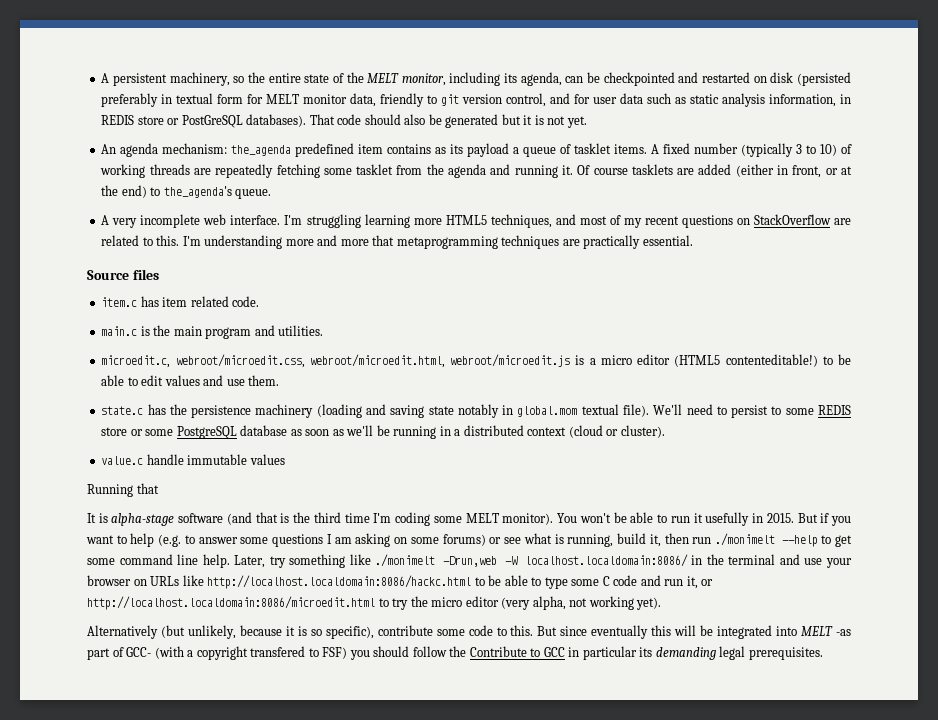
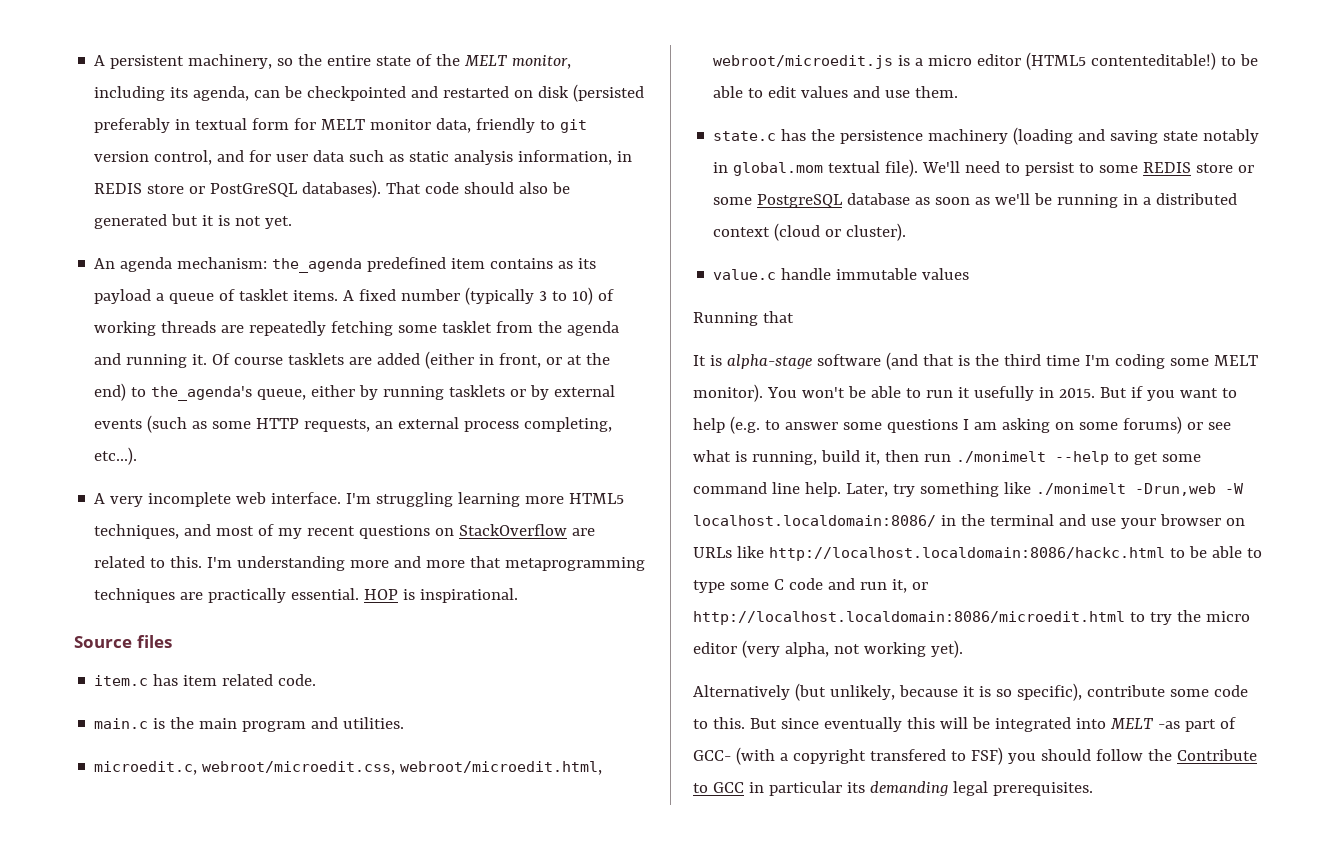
[235,189,272,199] queue. -> [257,385,616,400] [94,415,613,433] [94,447,138,465] queue, either by running tasklets or by external events (such as some HTTP requests, an external process completing, etc...).
(693, 240) none -> [364,588,519,603] HOP is inspirational.

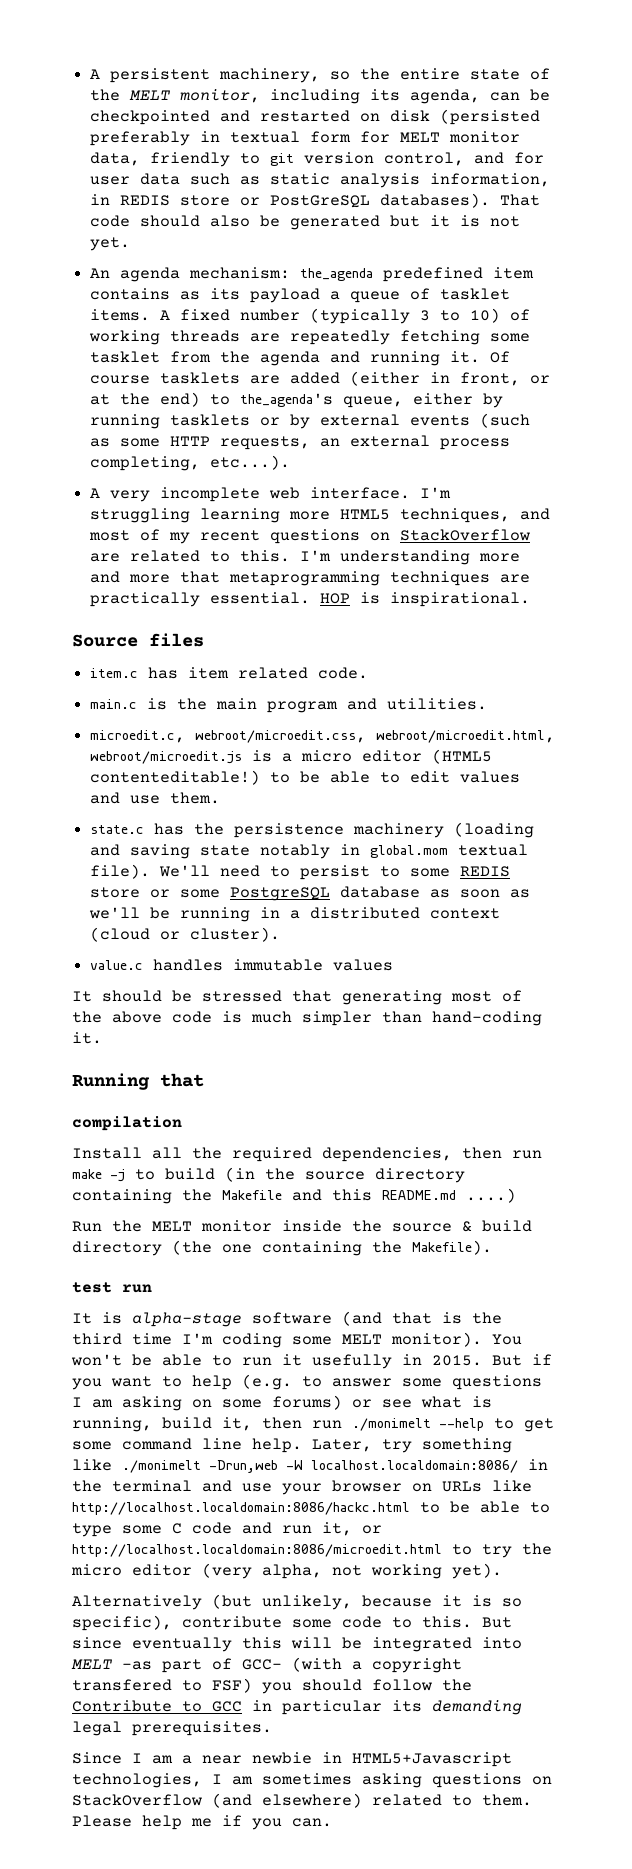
[781,268,832,280] handle -> [153,959,224,971] handles
[693,311,794,326] Running that -> [72,990,522,1005] [72,1011,542,1026] [72,1032,102,1044] [72,1073,204,1090] [72,1116,182,1131] [72,1147,542,1162] [72,1167,465,1183] [72,1188,516,1204] [72,1220,532,1232] [72,1240,492,1256] [72,1282,152,1293] It should be stressed that generating most of the above code is much simpler than hand-coding it. // Running that // compilation // Install all the required dependencies, then run make -j to build (in the source directory containing the Makefile and this README.md ....) // Run the MELT monitor inside the source & build directory (the one containing the Makefile). // test run
(1093, 789) none -> [72,1752,512,1767] [72,1773,552,1788] [72,1793,532,1808] [72,1815,332,1830] // Since I am a near newbie in HTML5+Javascript technologies, I am sometimes asking questions on StackOverflow (and elsewhere) related to them. Please help me if you can.

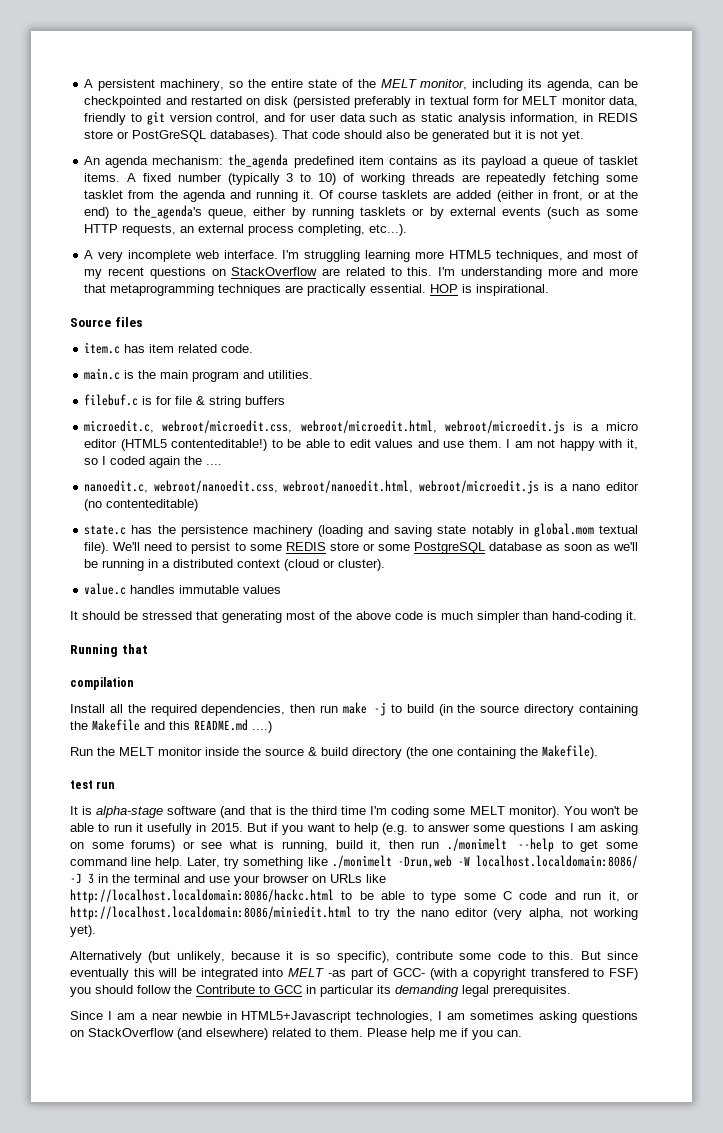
(488, 704) none -> [84,394,286,408] // filebuf.c is for file & string buffers
(221, 798) none -> [506,439,638,451] [84,456,223,468] [84,480,639,494] [84,499,199,511] I am not happy with it, so I coded again the .... // nanoedit.c, webroot/nanoedit.css, webroot/nanoedit.html, webroot/microedit.js is a nano editor (no contenteditable)
(518, 1466) none -> [70,873,94,884] -J 3
[72,1544,442,1557] http://localhost.localdomain:8086/microedit.html -> [70,906,352,920] http://localhost.localdomain:8086/miniedit.html
[71,1564,122,1576] micro -> [420,910,449,917] nano

